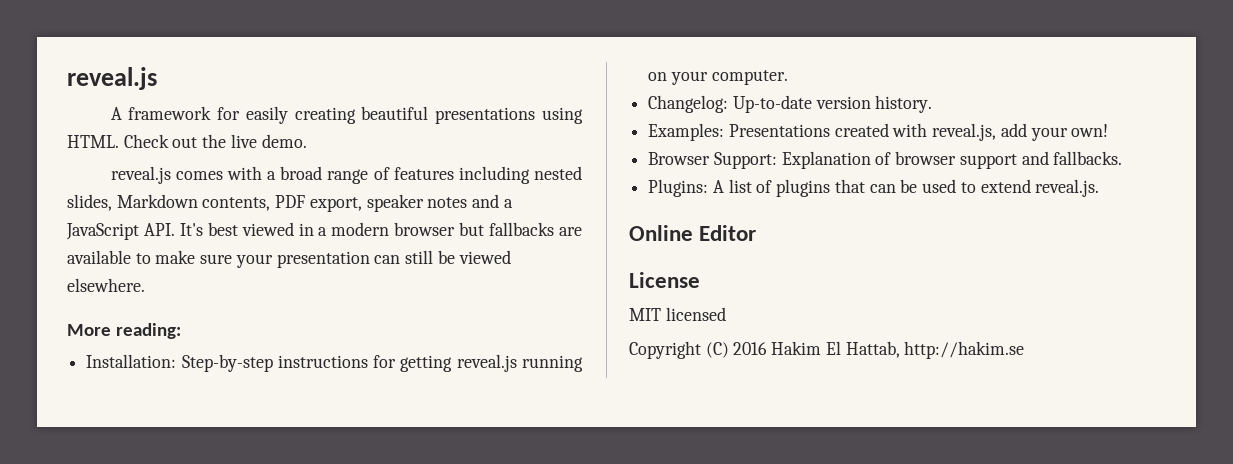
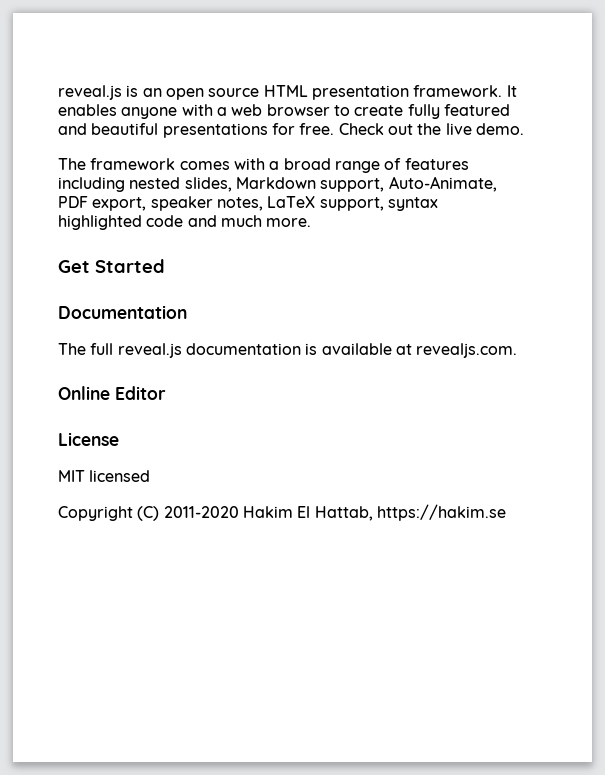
[67,67,157,90] [110,106,583,124] [67,135,119,148] reveal.js // A framework for easily creating beautiful presentations using HTML. -> [58,85,517,100] [58,104,510,119] [58,123,335,138] reveal.js is an open source HTML presentation framework. It enables anyone with a web browser to create fully featured and beautiful presentations for free.
[110,166,171,184] reveal.js -> [58,158,176,170] The framework
[202,197,271,211] contents, -> [320,176,497,192] support, Auto-Animate,
[427,194,513,208] [66,222,583,240] [67,250,511,268] [67,278,145,292] [67,323,181,339] [86,354,584,372] [648,70,788,85] [648,95,933,113] [648,123,1109,141] [648,151,1123,169] [648,179,1100,197] notes and a JavaScript API. It's best viewed in a modern browser but fallbacks are available to make sure your presentation can still be viewed elsewhere. // More reading: // Installation: Step-by-step instructions for getting reveal.js running on your computer. // Changelog: Up-to-date version history. // Examples: Presentations created with reveal.js, add your own! // Browser Support: Explanation of browser support and fallbacks. // Plugins: A list of plugins that can be used to extend reveal.js. -> [216,196,438,211] [58,215,312,230] [58,259,165,273] [58,305,187,319] [58,343,518,358] notes, LaTeX support, syntax highlighted code and much more. // Get Started // Documentation // The full reveal.js documentation is available at revealjs.com.
[733,342,768,355] 2016 -> [163,506,239,518] 2011-2020
[904,341,1025,359] http://hakim.se -> [376,504,506,521] https://hakim.se

